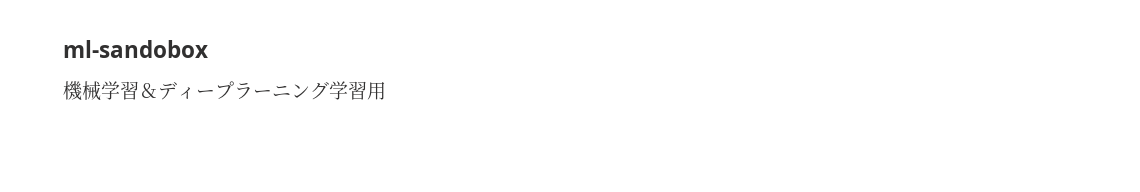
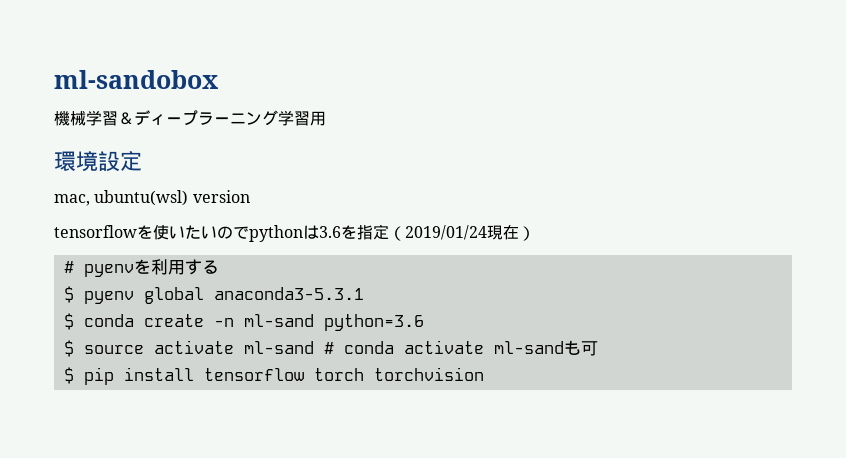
(386, 91) none -> [54,151,142,172] [54,190,250,206] [54,224,535,242] [63,259,219,277] [63,286,364,304] [63,313,424,331] [63,340,598,357] [63,367,484,385] // 環境設定 // mac, ubuntu(wsl) version // tensorflowを使いたいのでpythonは3.6を指定（2019/01/24現在） // # pyenvを利用する // $ pyenv global anaconda3-5.3.1 // $ conda create -n ml-sand python=3.6 // $ source activate ml-sand # conda activate ml-sandも可 // $ pip install tensorflow torch torchvision

